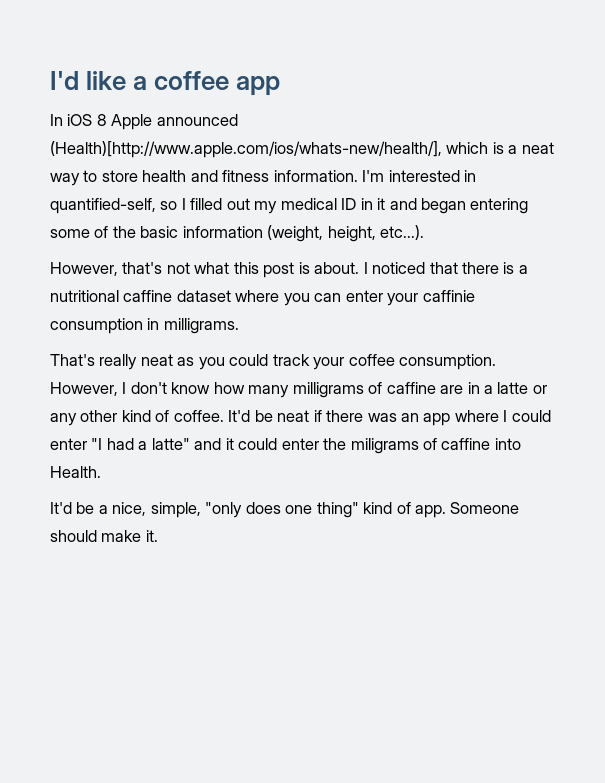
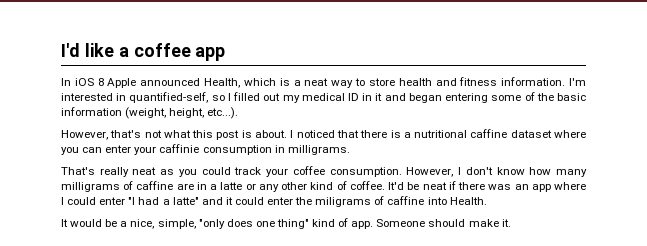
[50,141,442,158] (Health)[http://www.apple.com/ios/whats-new/health/], -> [204,78,241,88] Health,
[50,502,72,514] It'd -> [61,219,103,227] It would

